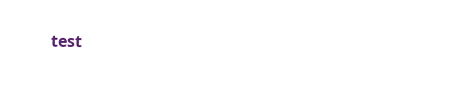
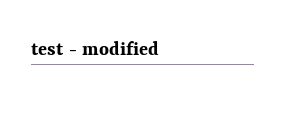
(83, 41) none -> [68,41,160,55] - modified

